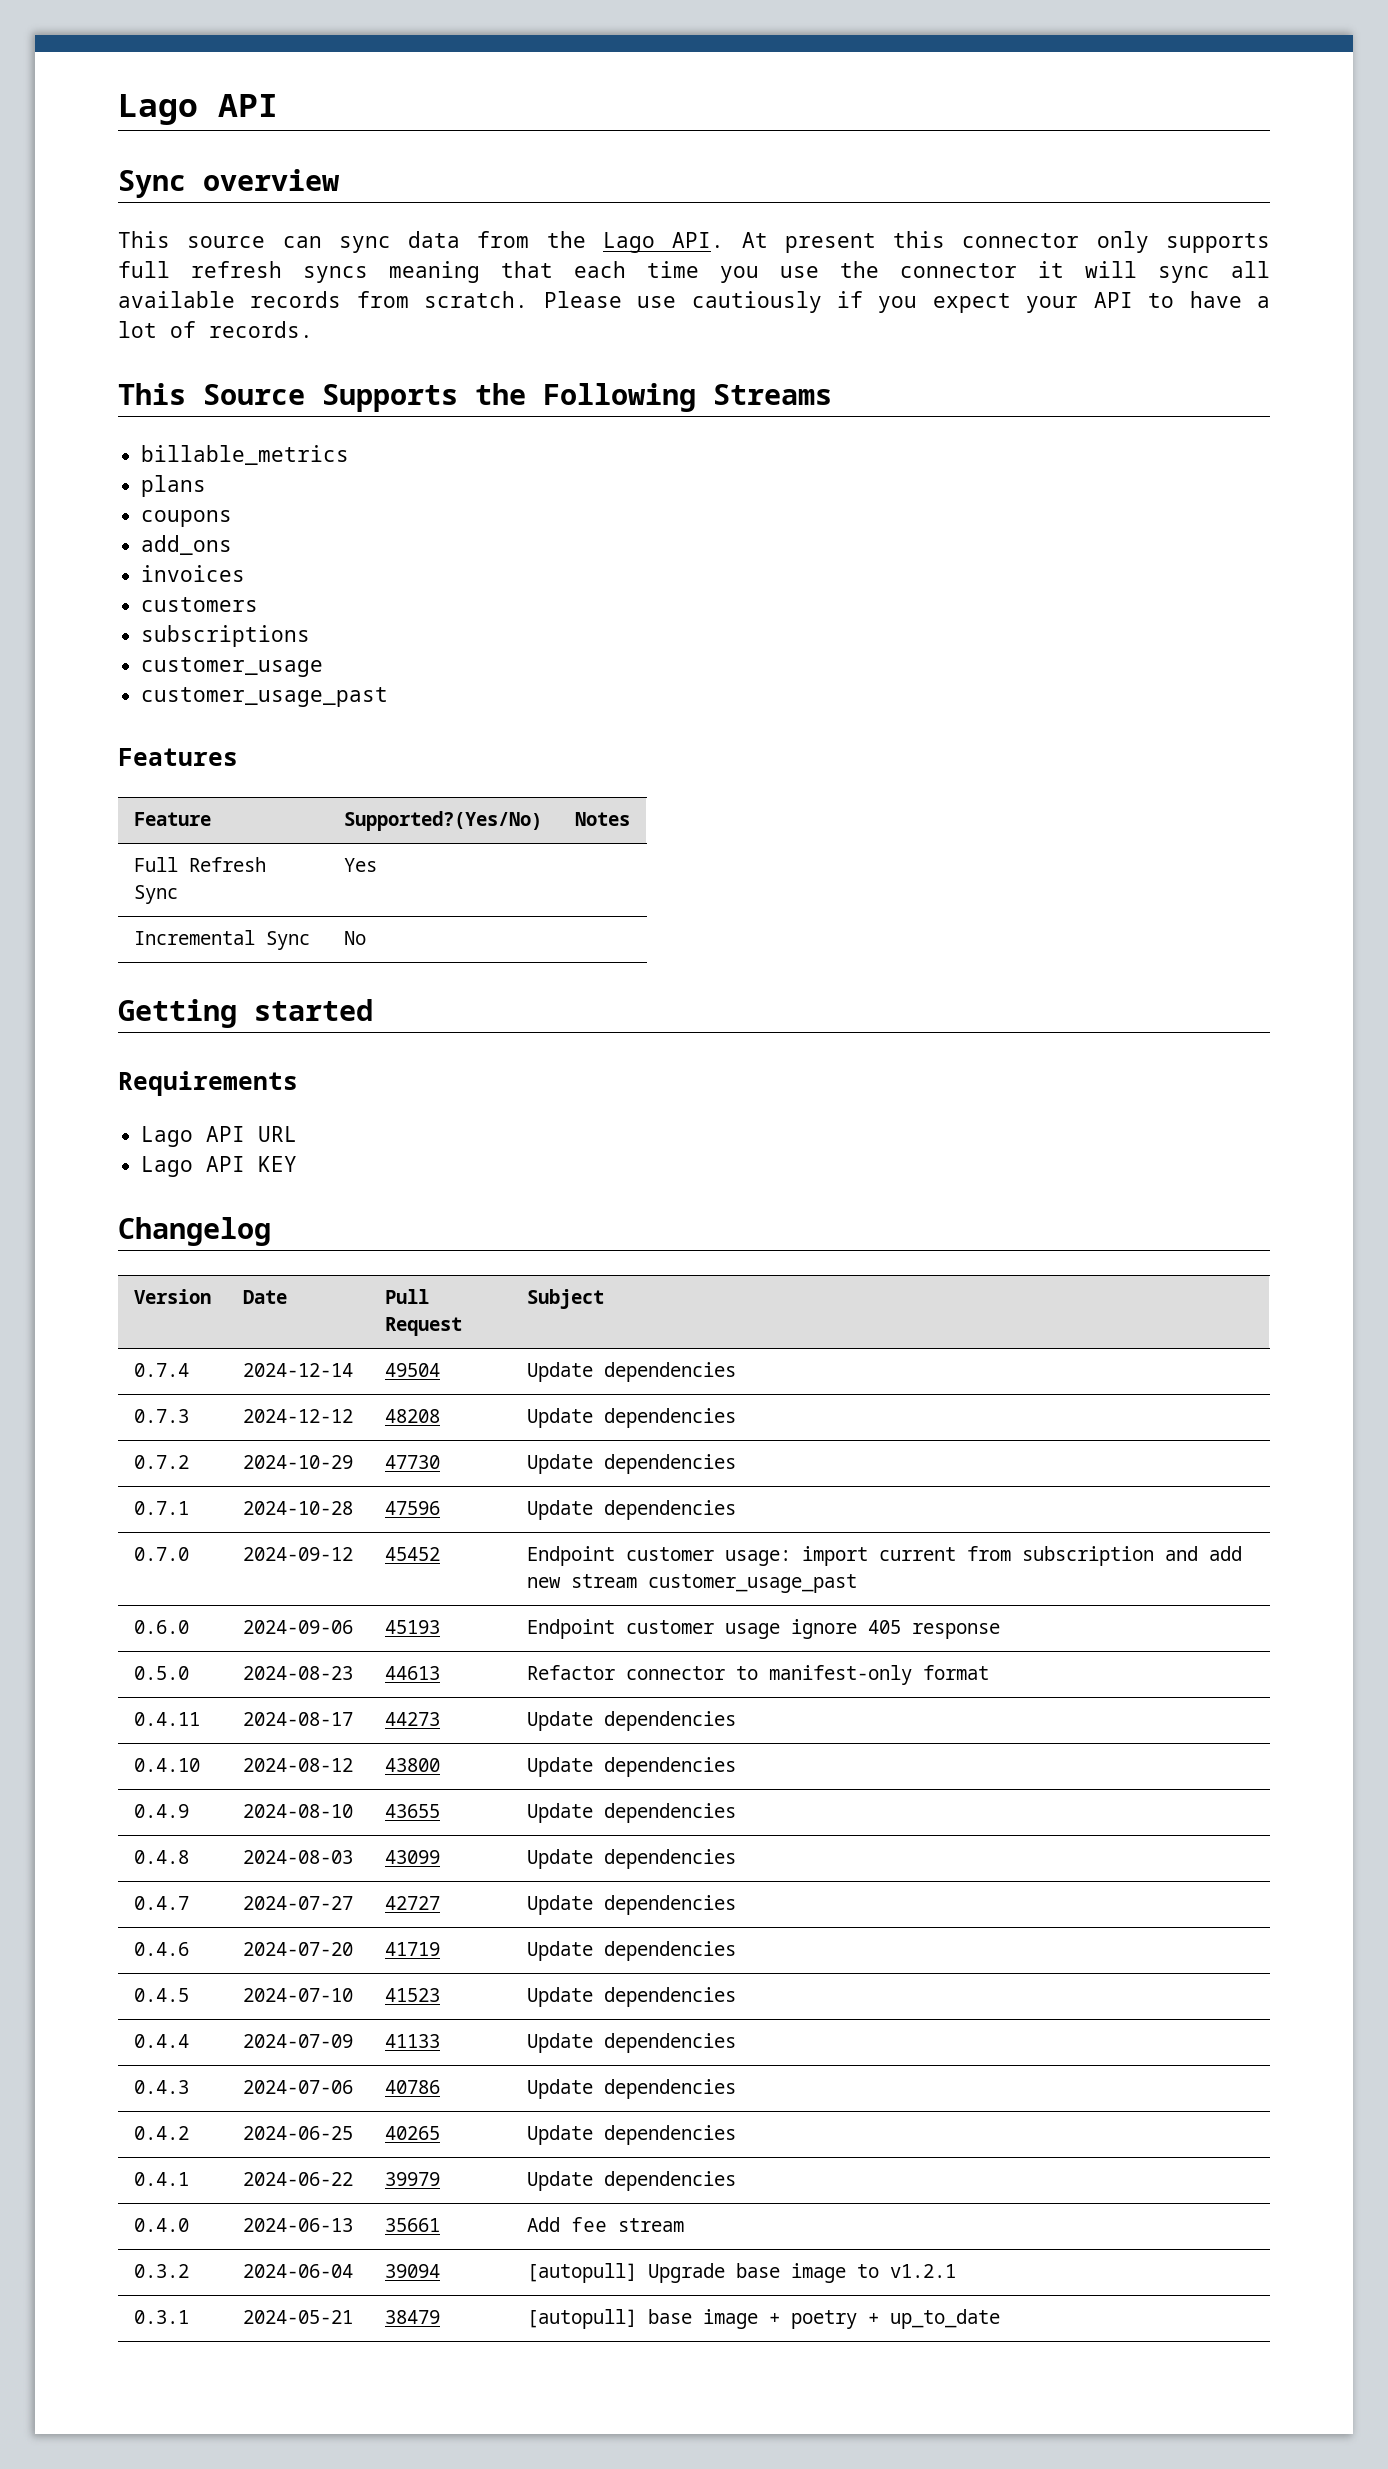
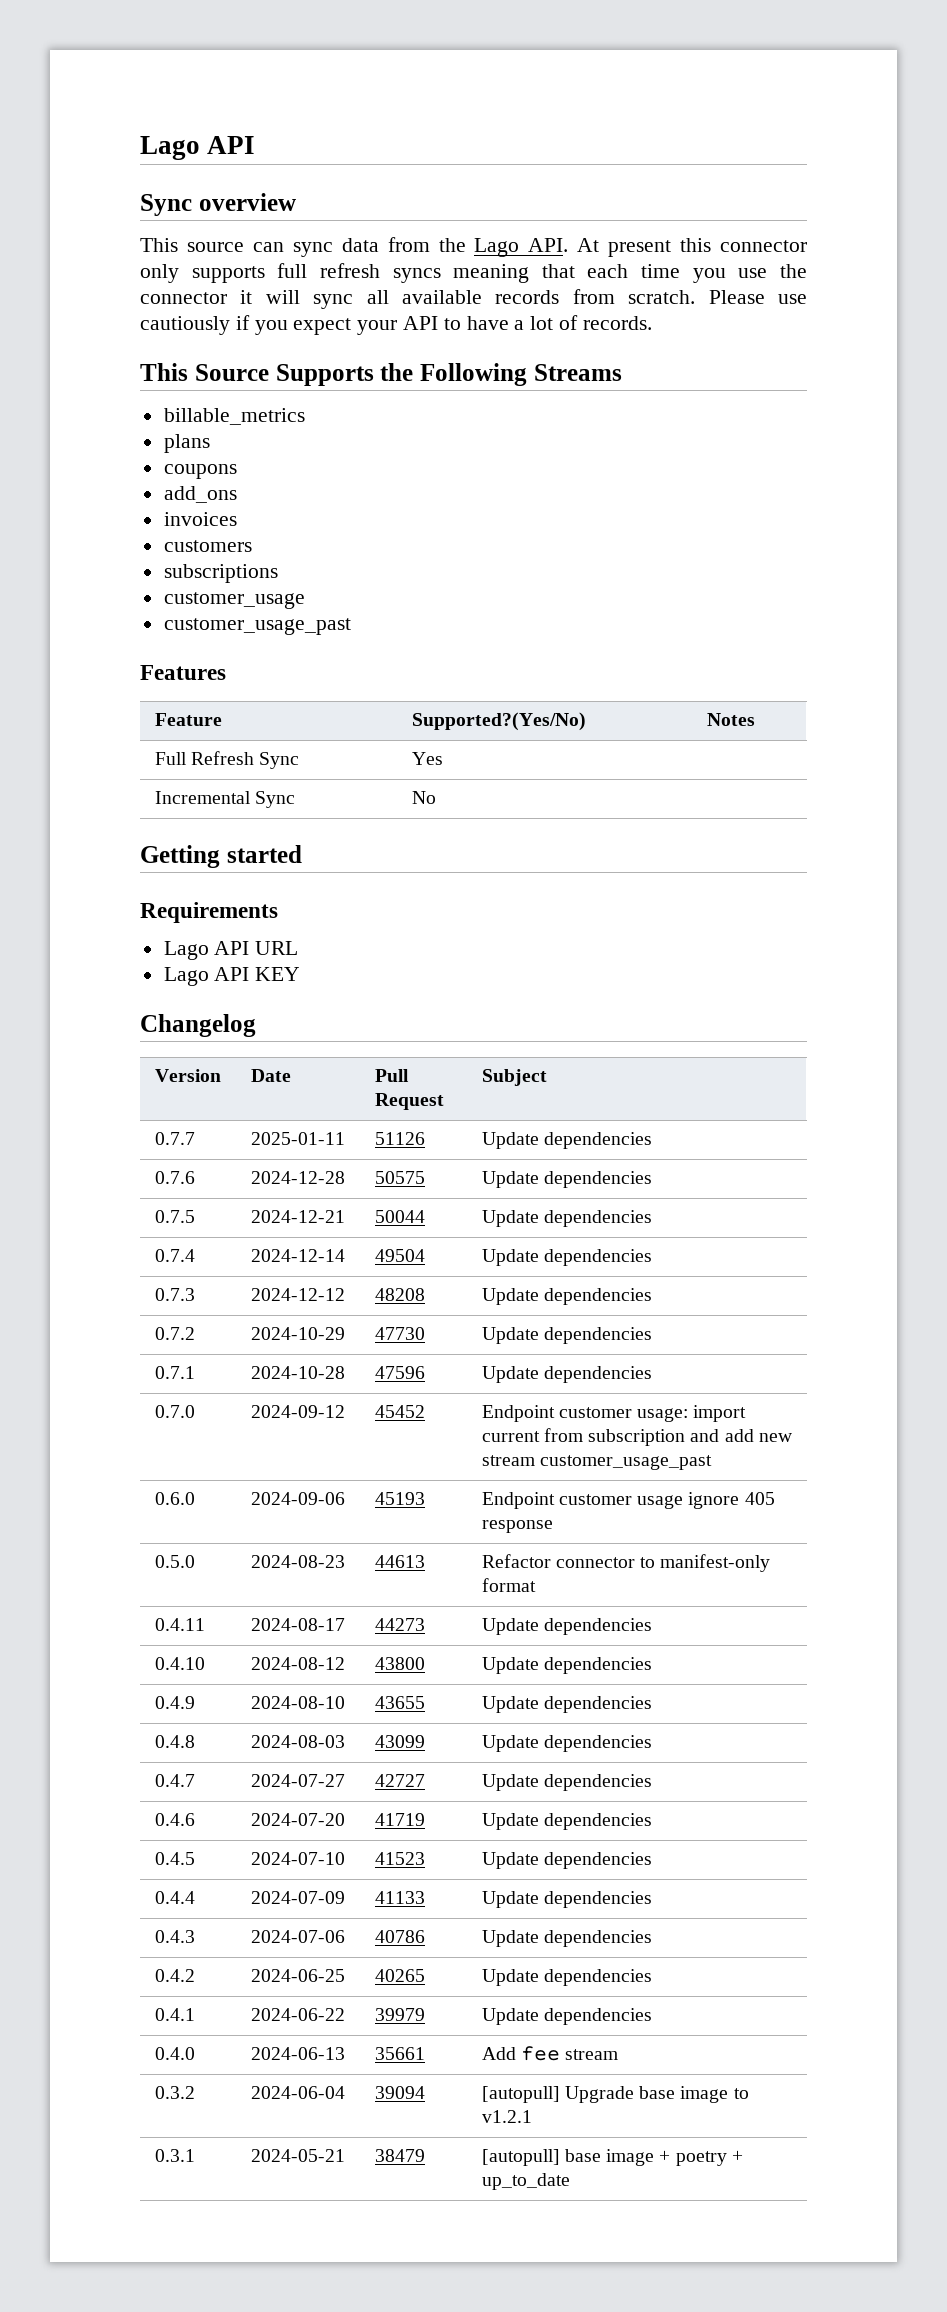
(604, 1299) none -> [154,1132,195,1145] [250,1132,345,1145] [374,1132,425,1145] [481,1132,652,1149] [154,1171,195,1184] [250,1171,345,1184] [374,1171,425,1184] [481,1171,652,1188] [154,1210,195,1223] [250,1210,345,1223] [374,1210,425,1223] [481,1210,652,1227] // 0.7.7 | 2025-01-11 | 51126 | Update dependencies // 0.7.6 | 2024-12-28 | 50575 | Update dependencies // 0.7.5 | 2024-12-21 | 50044 | Update dependencies

